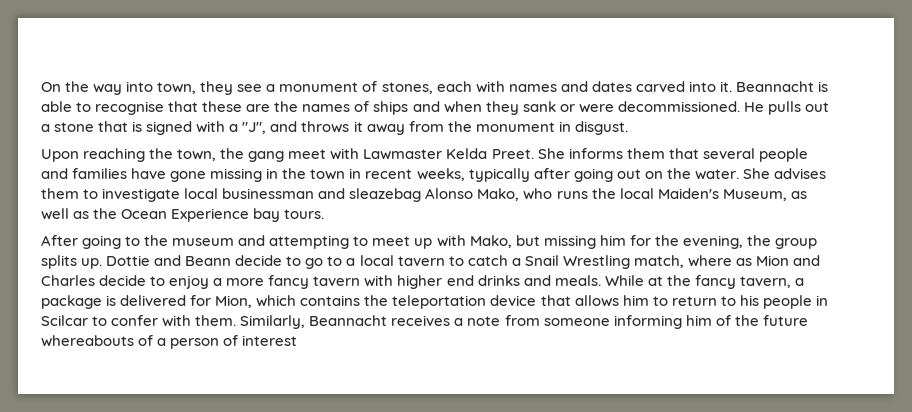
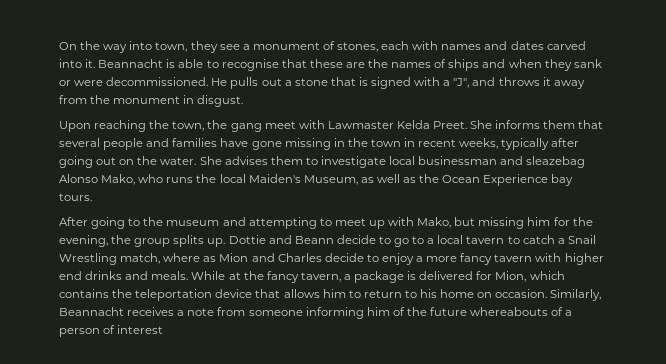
[762,295,828,309] [41,315,237,327] people in Scilcar to confer with them. -> [440,289,548,298] home on occasion.

